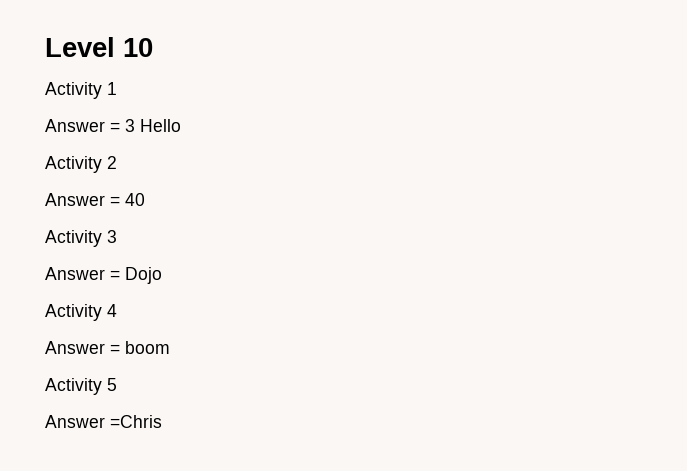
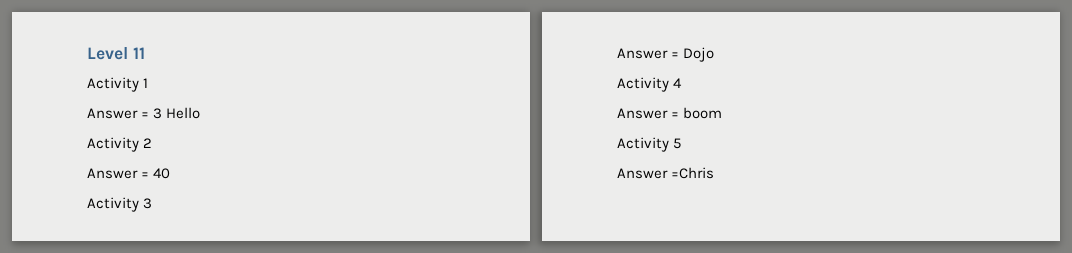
[123,38,153,57] 10 -> [132,47,145,59] 11

